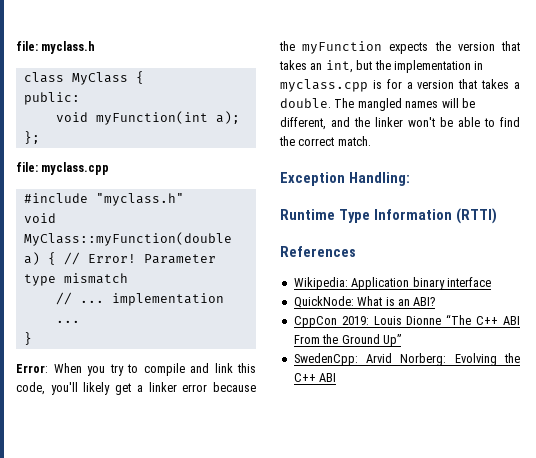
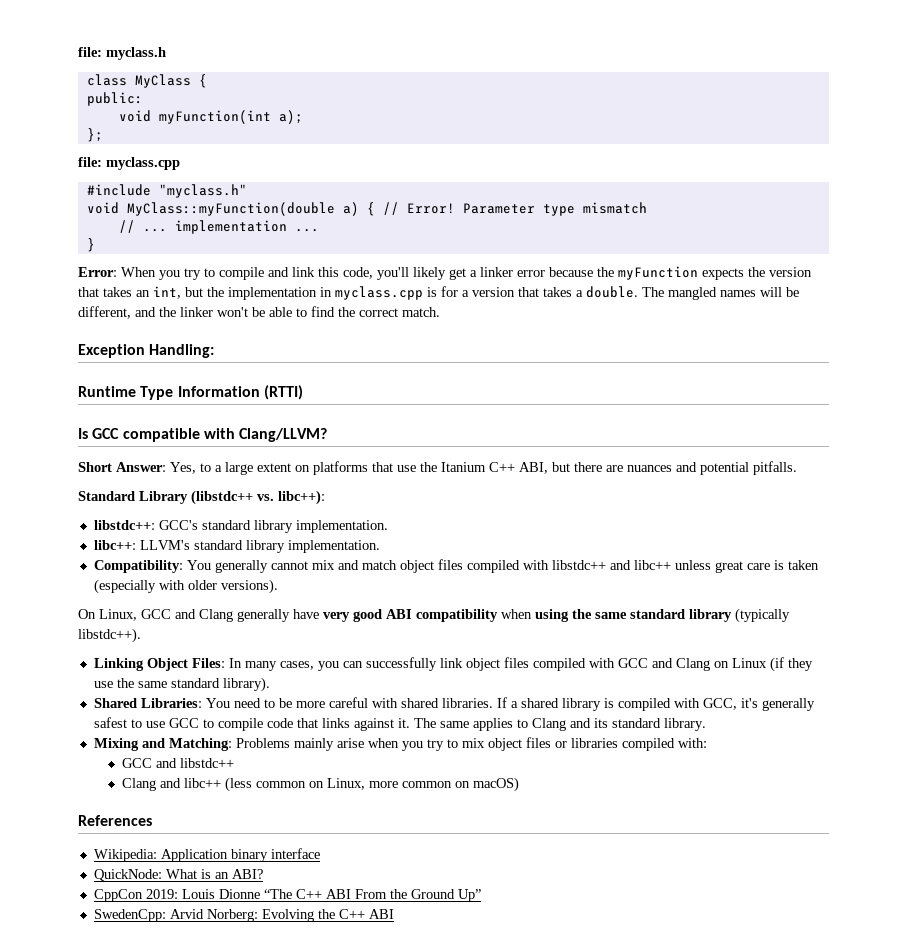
(497, 216) none -> [78,428,328,442] [78,461,797,475] [78,490,325,505] [93,520,388,533] [93,540,380,553] [93,559,819,573] [93,579,278,594] [78,608,790,623] [78,628,141,643] [93,657,813,672] [93,677,270,692] [93,697,815,711] [93,717,706,731] [93,737,707,751] [121,758,234,768] [121,777,519,792] // Is GCC compatible with Clang/LLVM? // Short Answer: Yes, to a large extent on platforms that use the Itanium C++ ABI, but there are nuances and potential pitfalls. // Standard Library (libstdc++ vs. libc++): // libstdc++: GCC's standard library implementation. // libc++: LLVM's standard library implementation. // Compatibility: You generally cannot mix and match object files compiled with libstdc++ and libc++ unless great care is taken (especially with older versions). // On Linux, GCC and Clang generally have very good ABI compatibility when using the same standard library (typically libstdc++). // Linking Object Files: In many cases, you can successfully link object files compiled with GCC and Clang on Linux (if they use the same standard library). // Shared Libraries: You need to be more careful with shared libraries. If a shared library is compiled with GCC, it's generally safest to use GCC to compile code that links against it. The same applies to Clang and its standard library. // Mixing and Matching: Problems mainly arise when you try to mix object files or libraries compiled with: // GCC and libstdc++ // Clang and libc++ (less common on Linux, more common on macOS)

